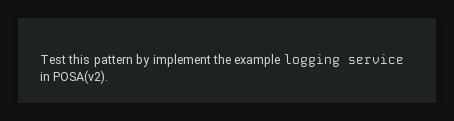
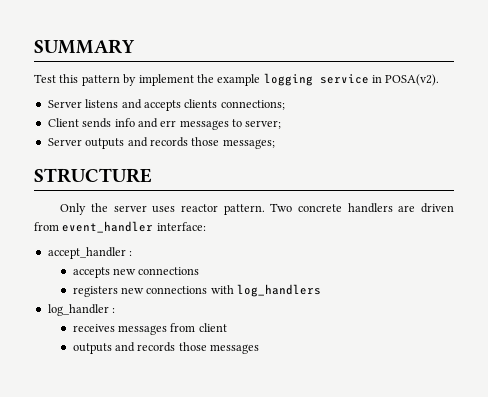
(40, 59) none -> [34,39,135,54] SUMMARY //
(109, 77) none -> [47,99,285,111] [47,118,282,130] [47,137,275,149] [34,168,152,183] [60,203,455,215] [34,221,206,233] [47,247,133,259] [72,267,200,278] [72,284,322,297] [47,304,116,316] [72,323,227,335] [72,342,260,354] // Server listens and accepts clients connections; // Client sends info and err messages to server; // Server outputs and records those messages; // STRUCTURE // Only the server uses reactor pattern. Two concrete handlers are driven from event_handler interface: // accept_handler : // accepts new connections // registers new connections with log_handlers // log_handler : // receives messages from client // outputs and records those messages

